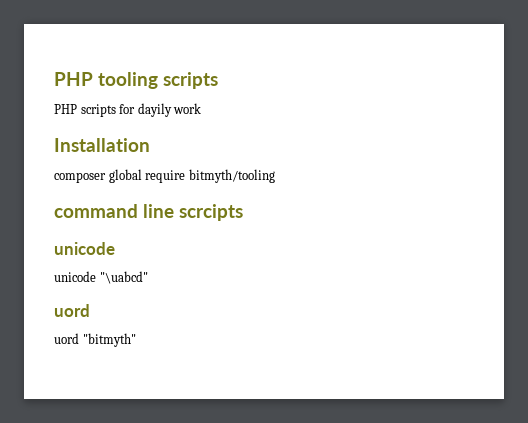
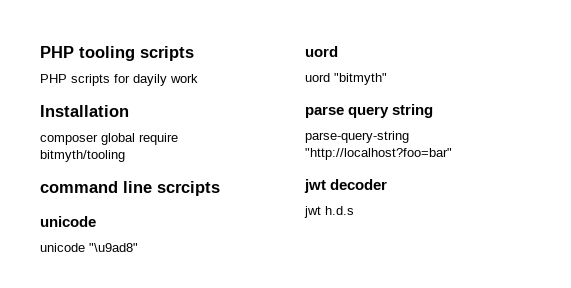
[99,271,148,284] "\uabcd" -> [89,243,138,252] "\u9ad8"
(136, 340) none -> [305,104,434,118] [305,131,409,143] [305,148,452,160] [304,179,388,193] [304,206,354,218] // parse query string // parse-query-string "http://localhost?foo=bar" // jwt decoder // jwt h.d.s

